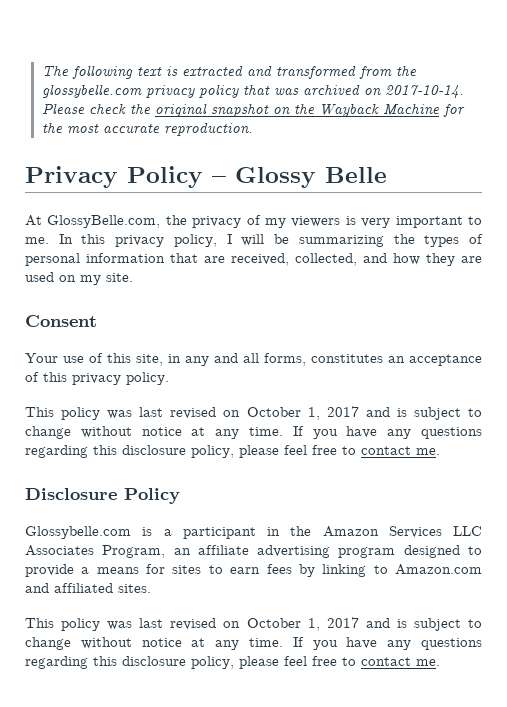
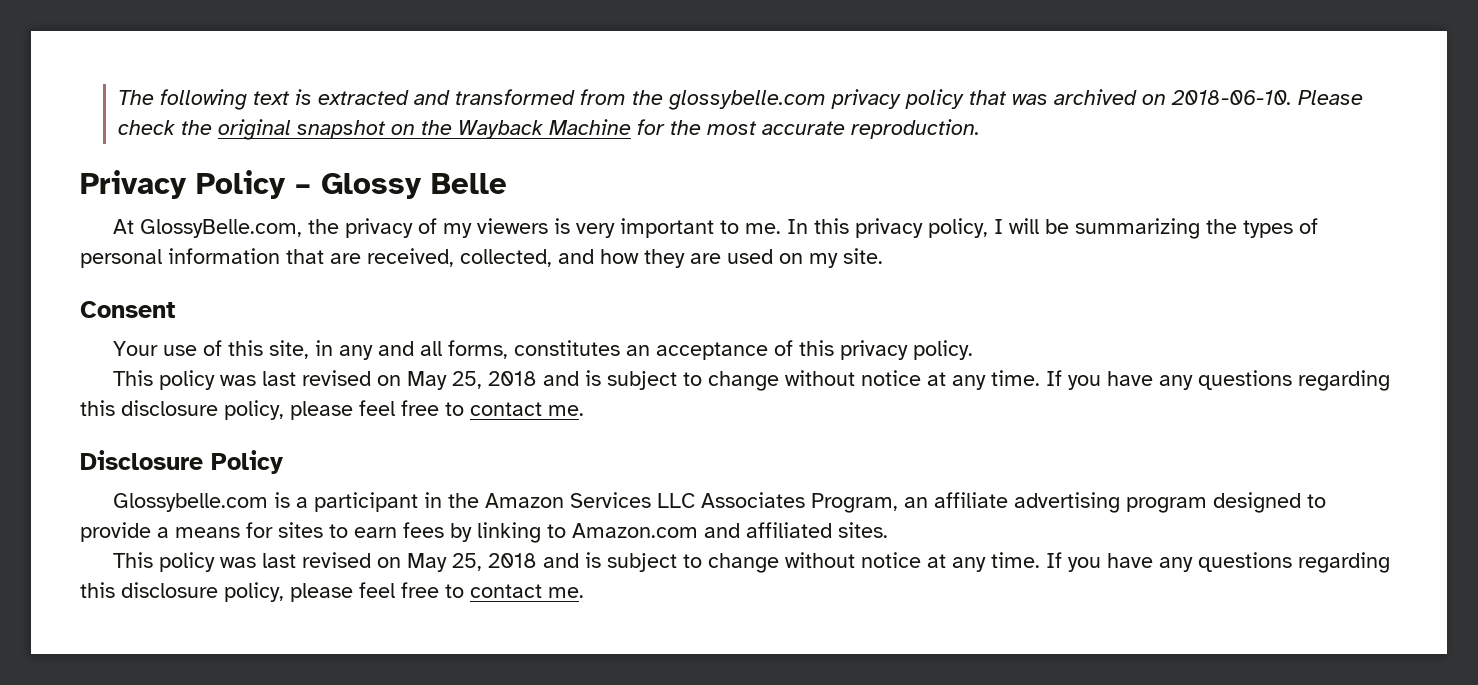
[384,85,464,98] 2017-10-14. -> [1171,90,1293,105] 2018-06-10.
[246,406,359,420] October 1, 2017 -> [407,371,538,390] May 25, 2018
[246,617,359,631] October 1, 2017 -> [407,553,538,572] May 25, 2018

